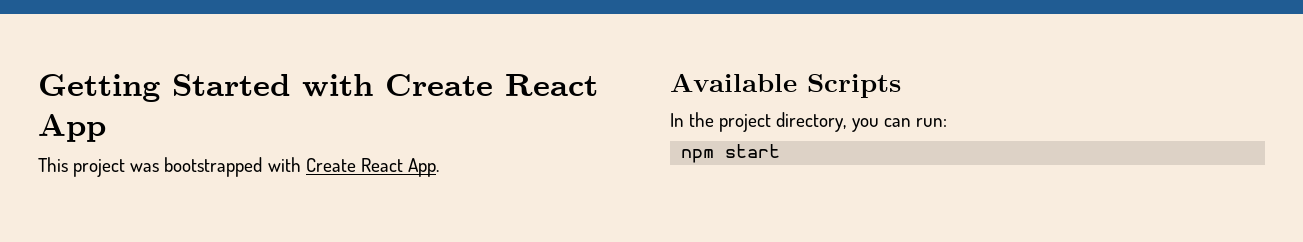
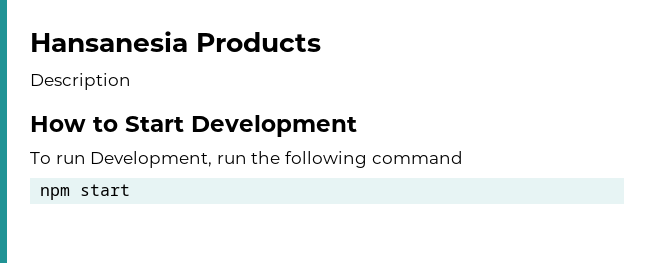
[38,74,598,102] [38,114,106,142] [38,157,439,177] [670,73,901,98] [670,112,947,132] Getting Started with Create React App // This project was bootstrapped with Create React App. // Available Scripts // In the project directory, you can run: -> [30,31,321,52] [30,73,131,90] [30,115,357,137] [30,151,463,168] Hansanesia Products // Description // How to Start Development // To run Development, run the following command

